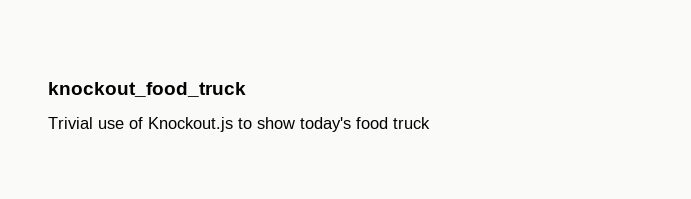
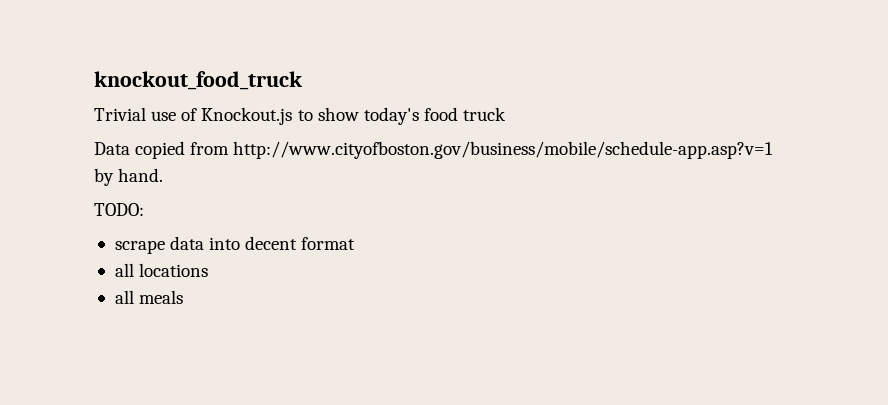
(430, 123) none -> [94,141,774,159] [94,168,164,186] [94,203,144,216] [114,236,356,254] [114,263,209,277] [114,290,184,304] // Data copied from http://www.cityofboston.gov/business/mobile/schedule-app.asp?v=1 by hand. // TODO: // scrape data into decent format // all locations // all meals

